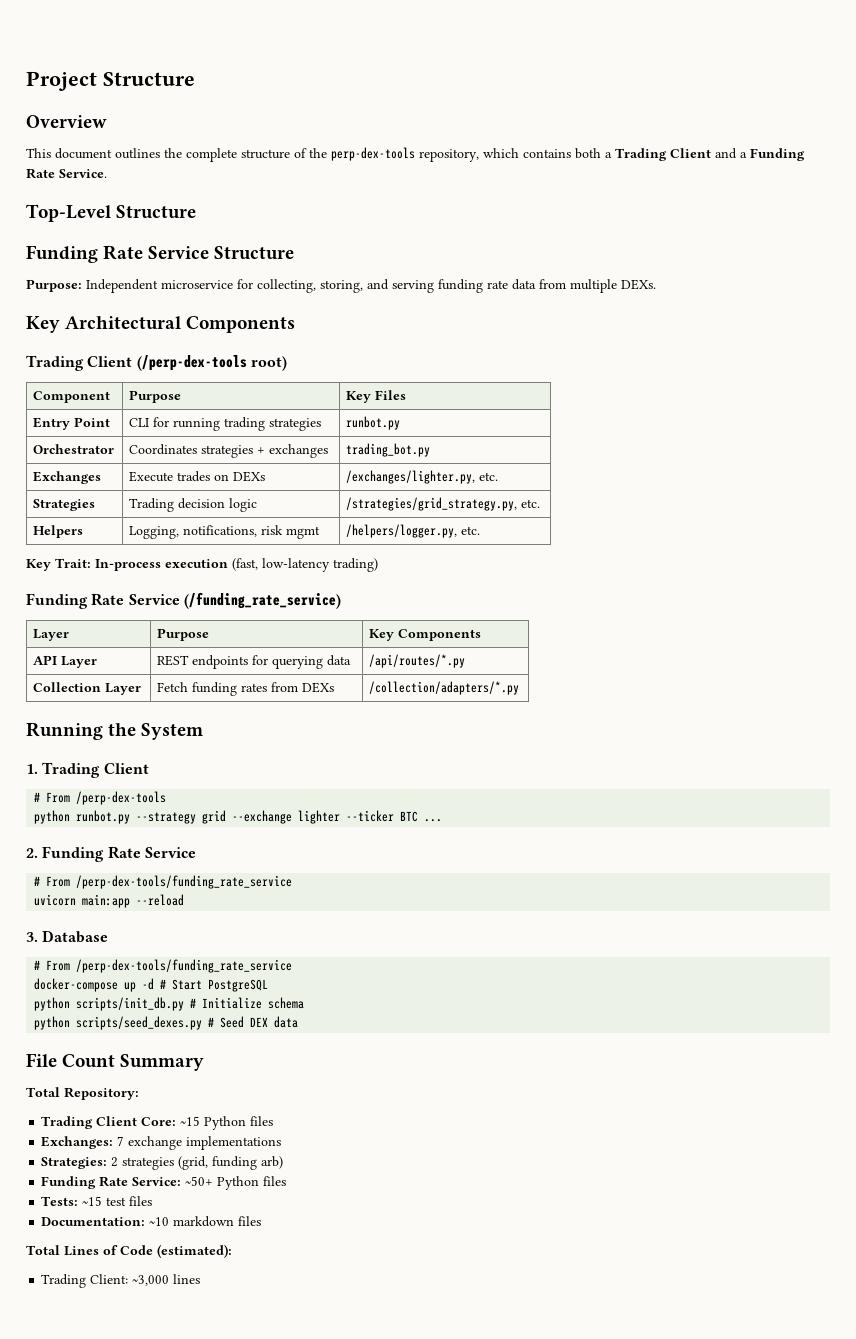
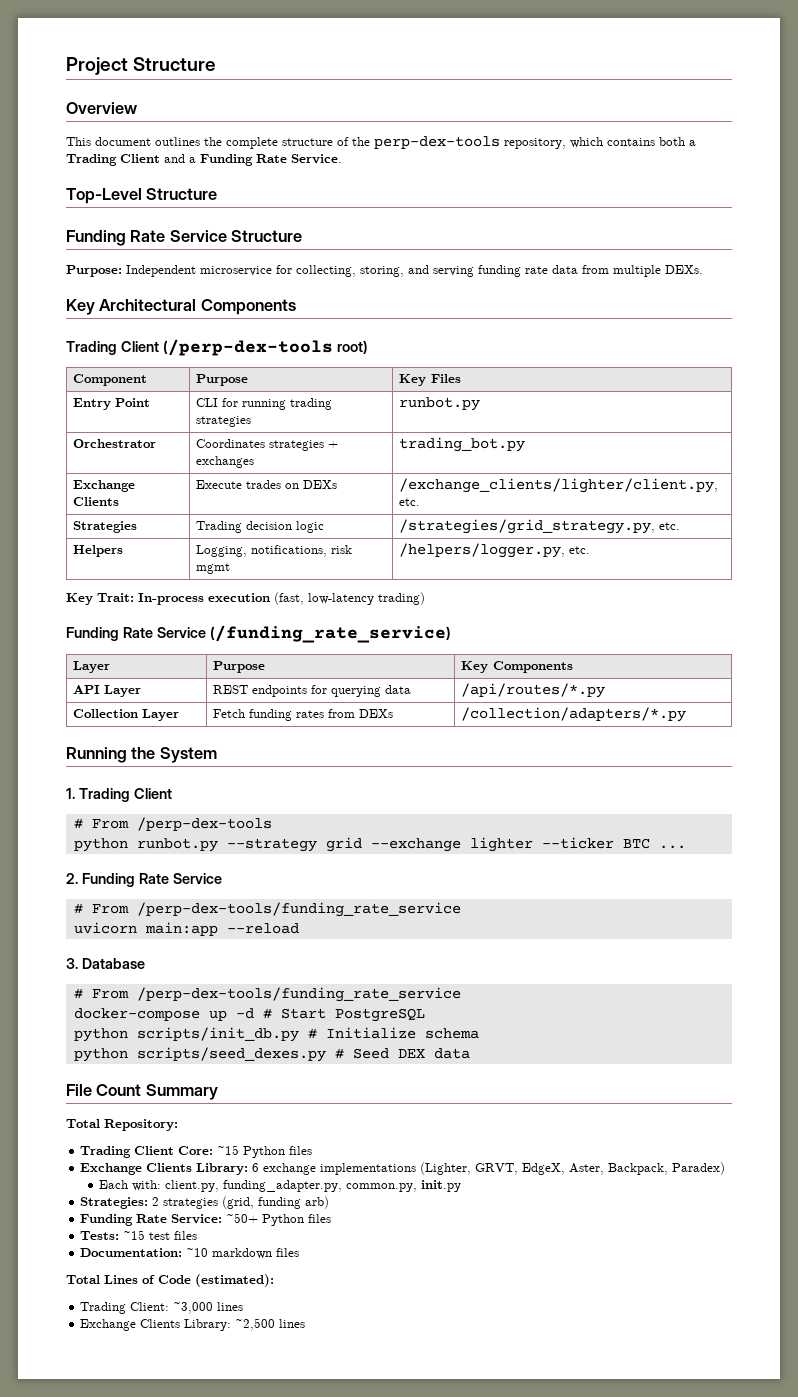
[33,471,102,484] Exchanges -> [72,480,135,492] [72,497,119,506] Exchange Clients
[346,470,476,484] /exchanges/lighter.py, -> [398,478,718,493] /exchange_clients/lighter/client.py,
[41,1136,282,1150] Exchanges: 7 exchange implementations -> [80,1162,726,1175] [99,1180,462,1192] Exchange Clients Library: 6 exchange implementations (Lighter, GRVT, EdgeX, Aster, Backpack, Paradex) // Each with: client.py, funding_adapter.py, common.py, init.py
(201, 1279) none -> [80,1318,306,1331] // Exchange Clients Library: ~2,500 lines

